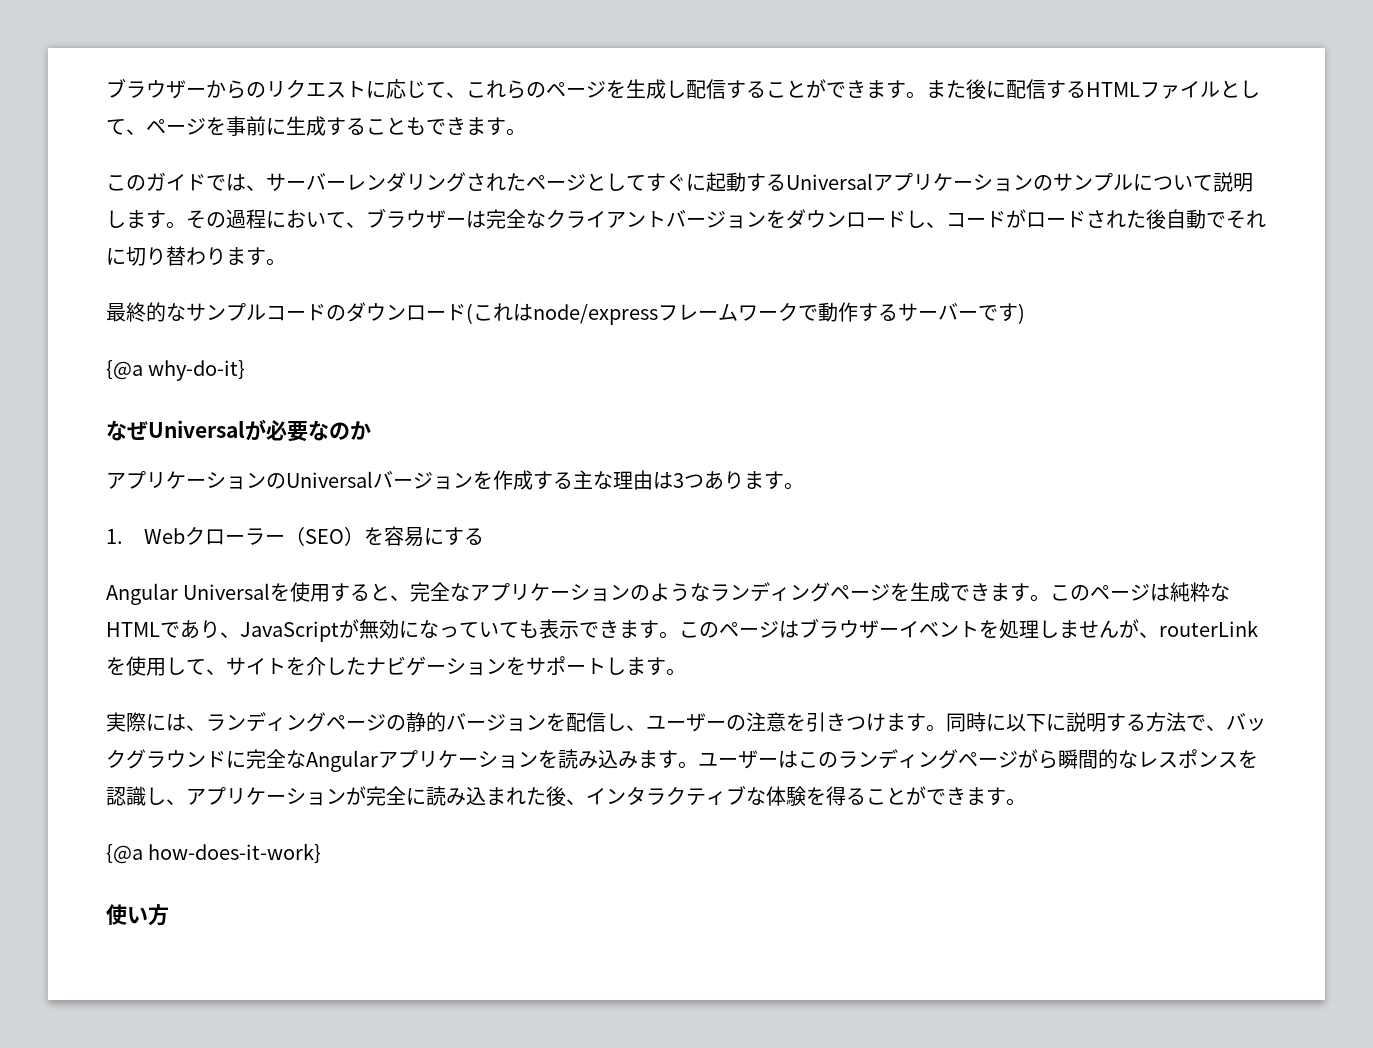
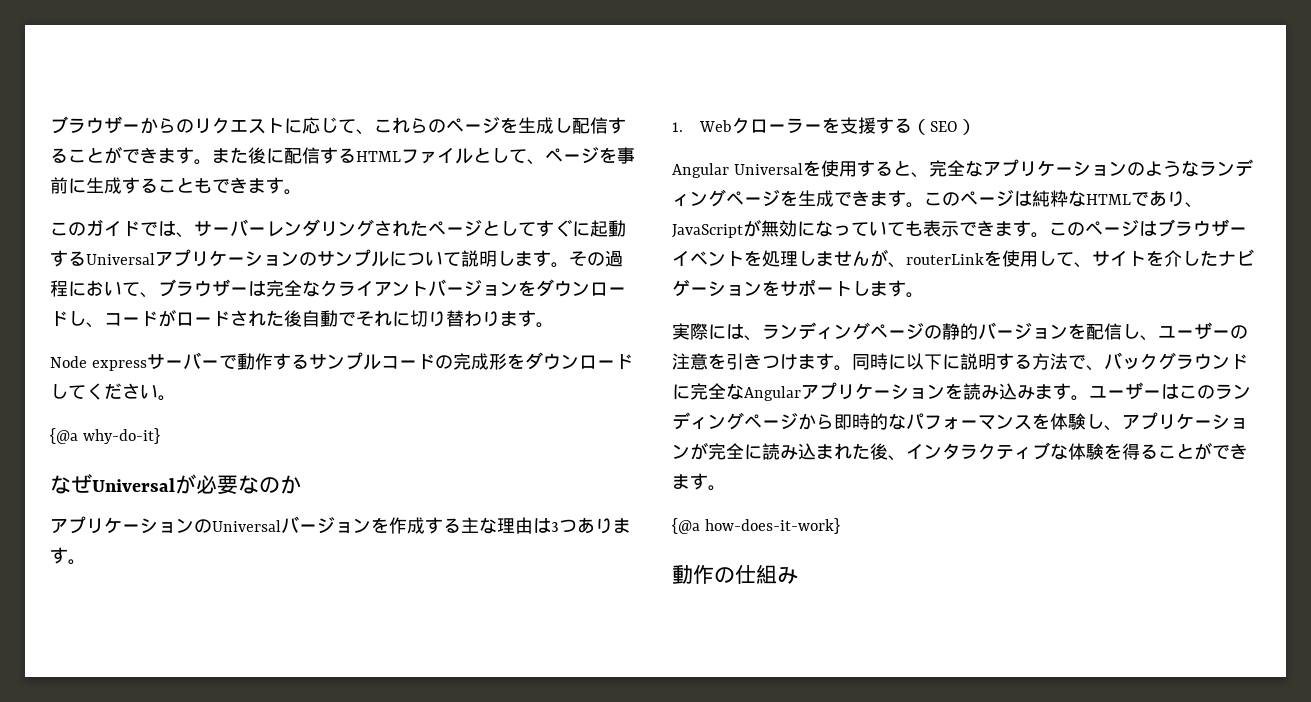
[106,302,186,322] 最終的な -> [50,352,309,371] Node expressサーバーで動作する
[346,302,1025,325] ダウンロード(これはnode/expressフレームワークで動作するサーバーです) -> [452,352,633,370] [50,383,176,401] 完成形をダウンロードしてください。
(286, 539) none -> [822,117,913,134] を支援する
[364,526,485,547] を容易にする -> (977, 127) none
[1018,749,1258,769] [106,786,146,806] がら瞬間的なレスポンスを認識 -> [798,413,1086,430] から即時的なパフォーマンスを体験
[106,904,169,926] 使い方 -> [672,565,798,584] 動作の仕組み

